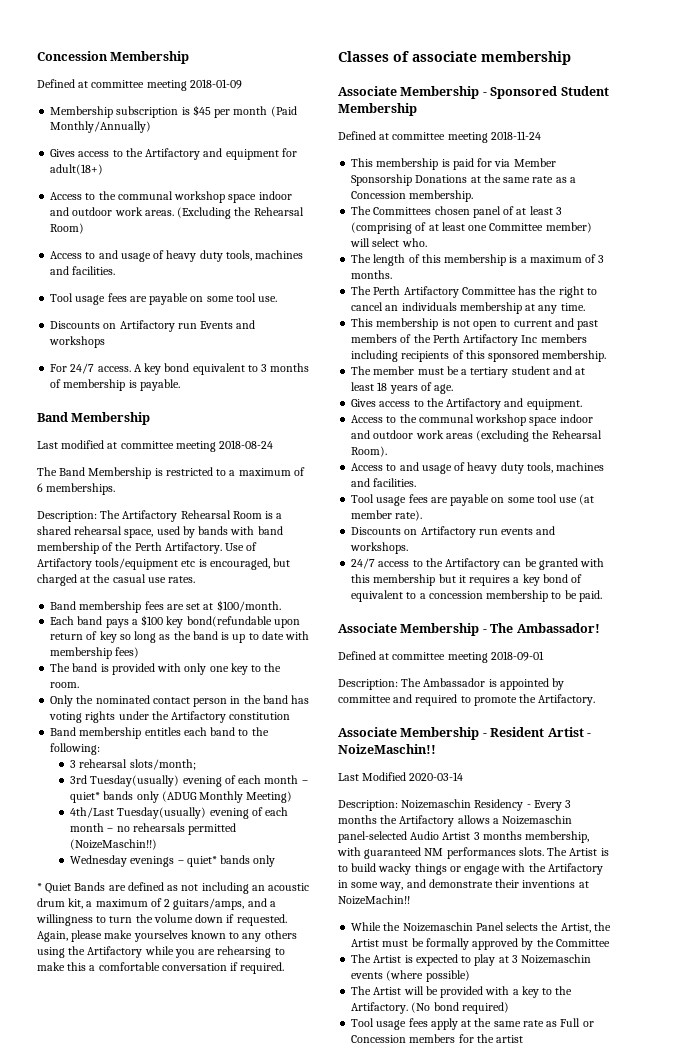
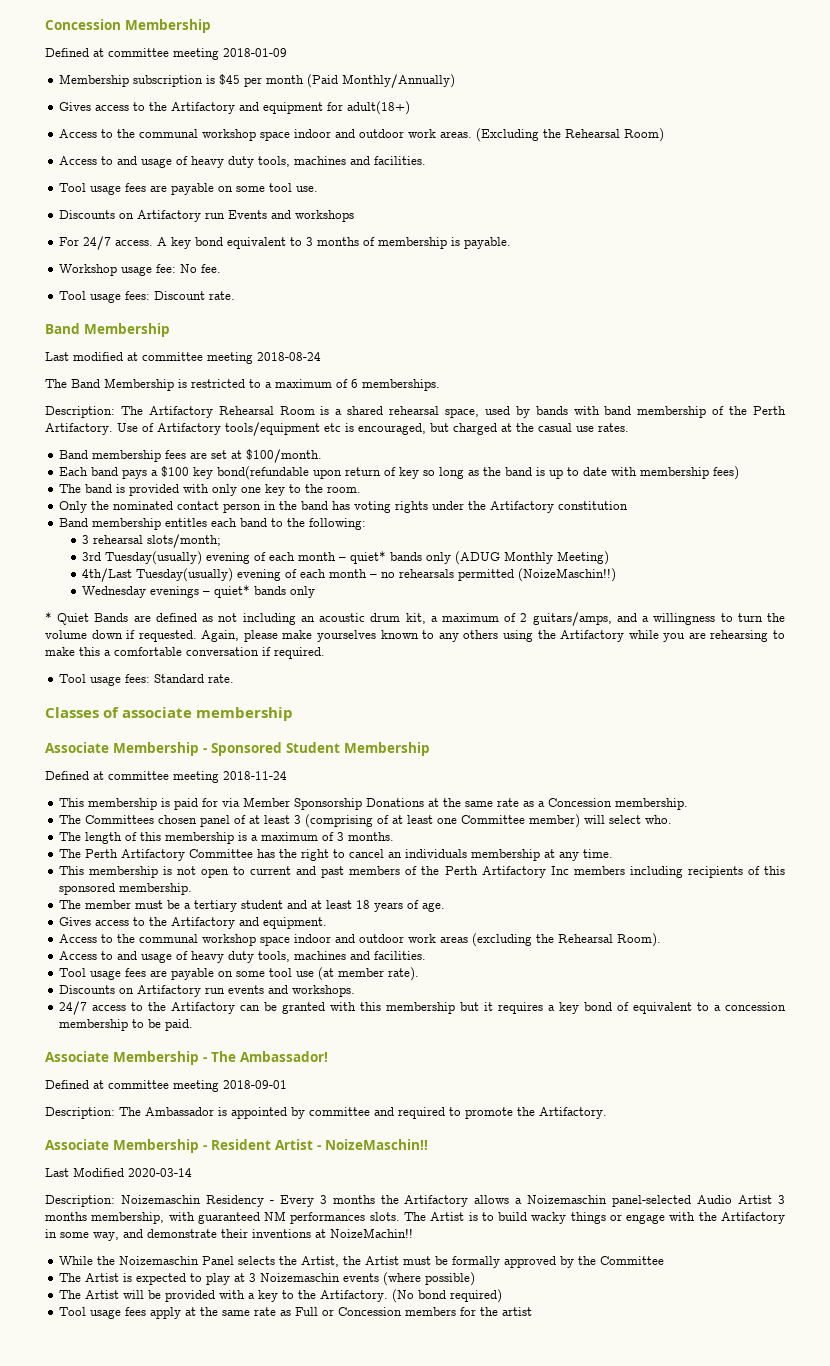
(180, 385) none -> [58,264,221,276] [58,291,235,303] // Workshop usage fee: No fee. // Tool usage fees: Discount rate.
(285, 968) none -> [58,674,234,686] // Tool usage fees: Standard rate.

